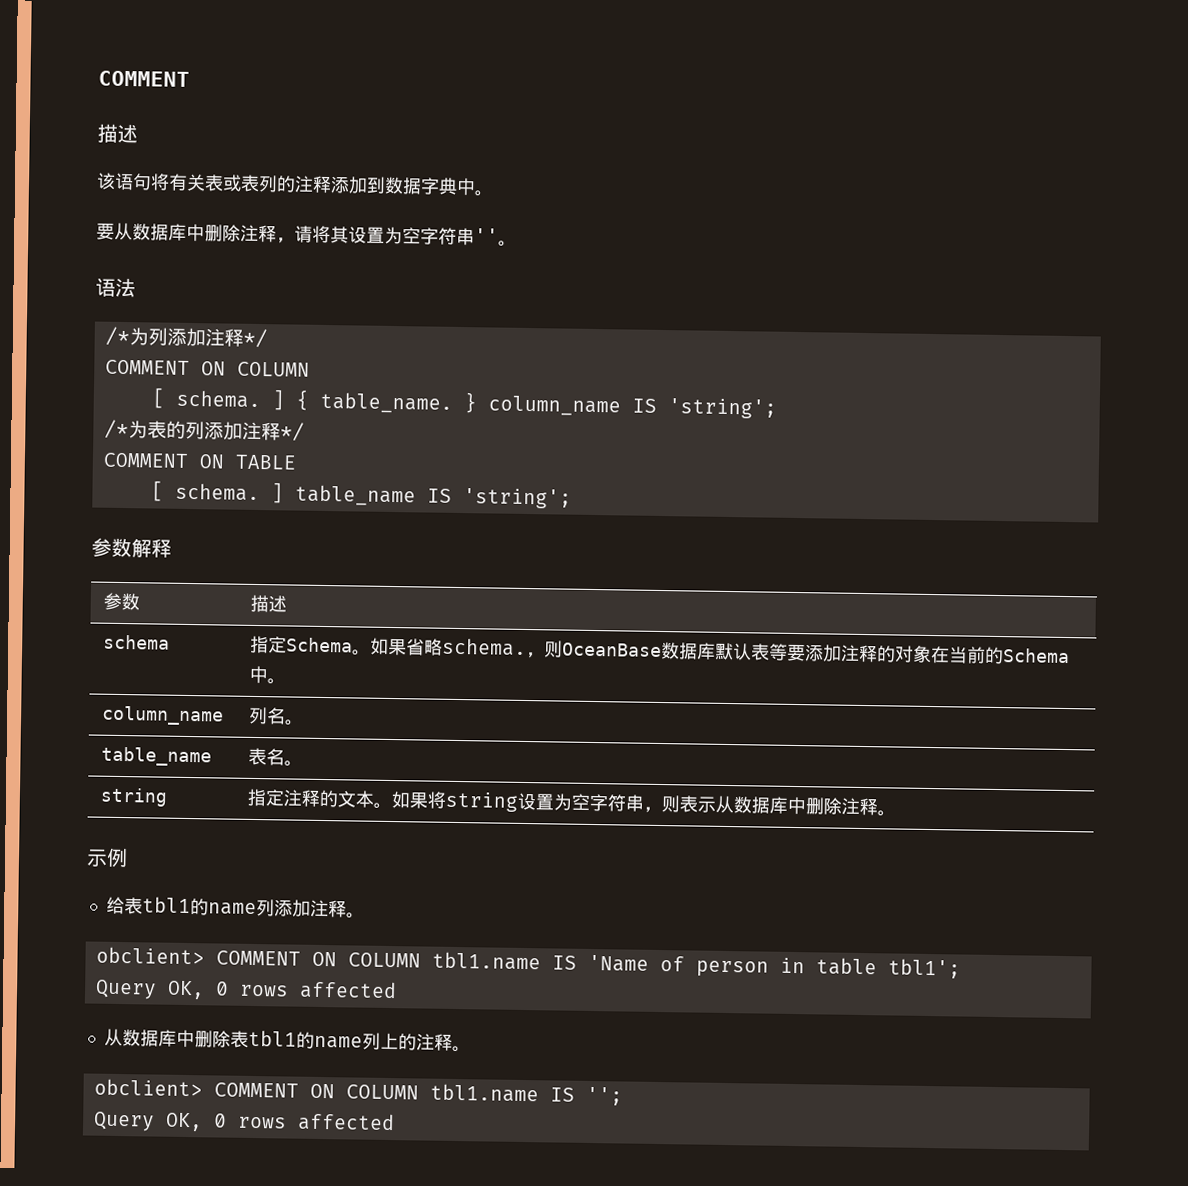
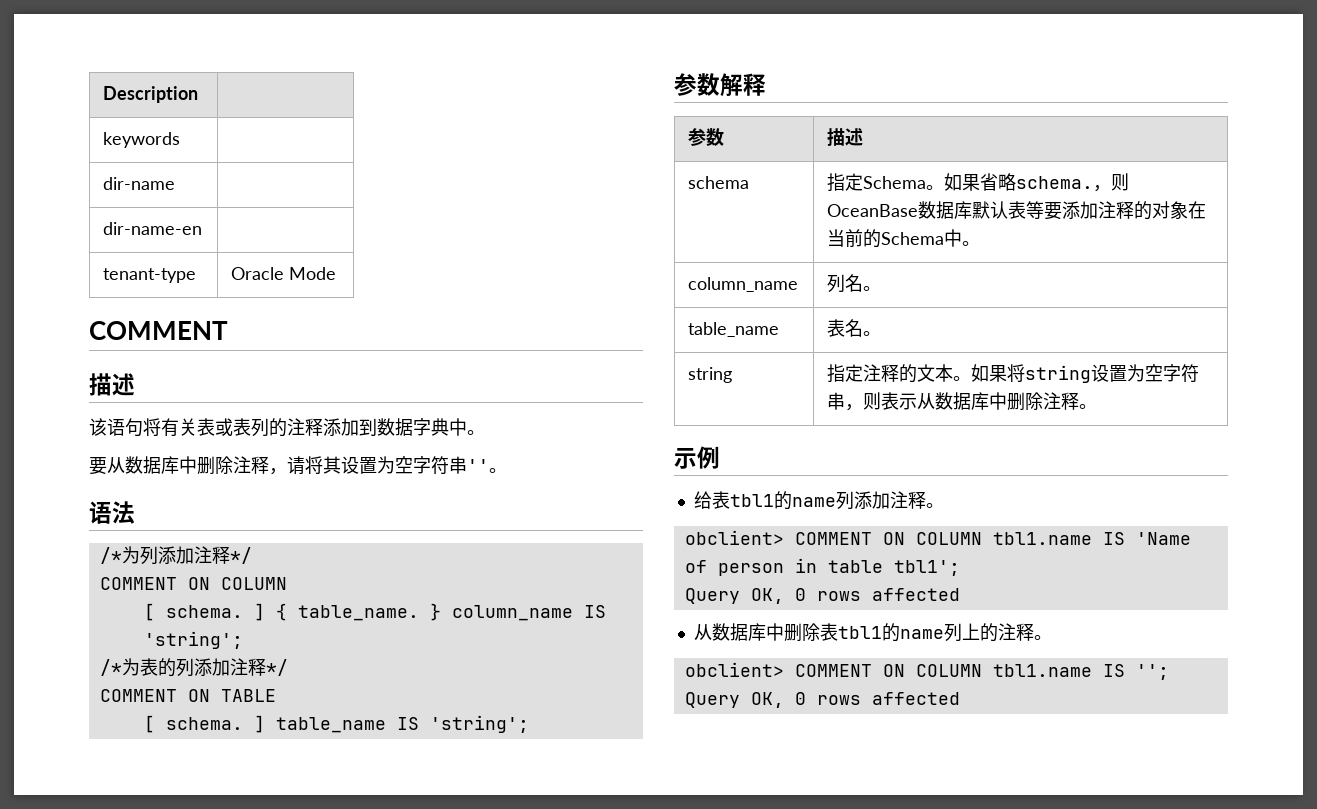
(98, 78) none -> [103,86,199,103] [103,132,181,148] [103,177,176,190] [103,222,203,235] [103,268,197,283] [231,267,337,280] Description | // keywords | // dir-name | // dir-name-en | // tenant-type | Oracle Mode //

